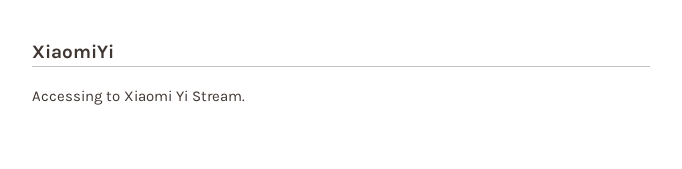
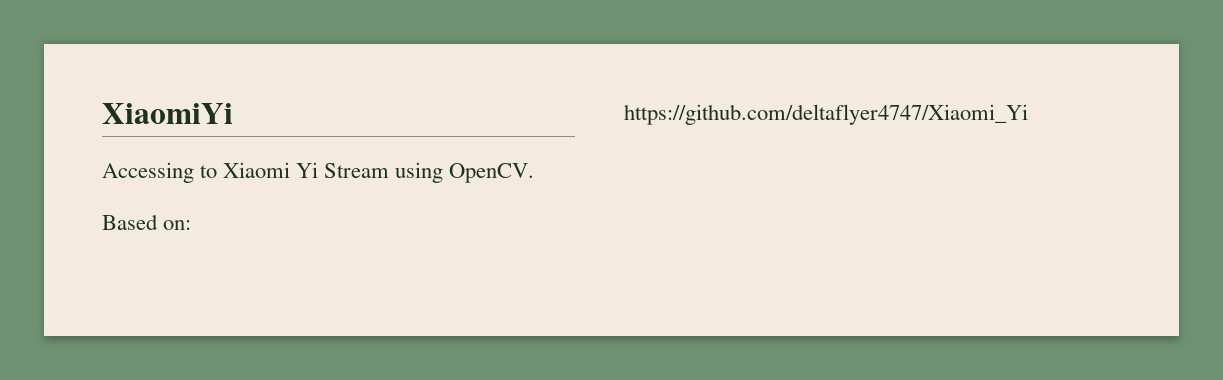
[192,91,246,102] Stream. -> [324,162,535,183] [102,214,192,230] [624,104,1028,125] Stream using OpenCV. // Based on: https://github.com/deltaflyer4747/Xiaomi_Yi

